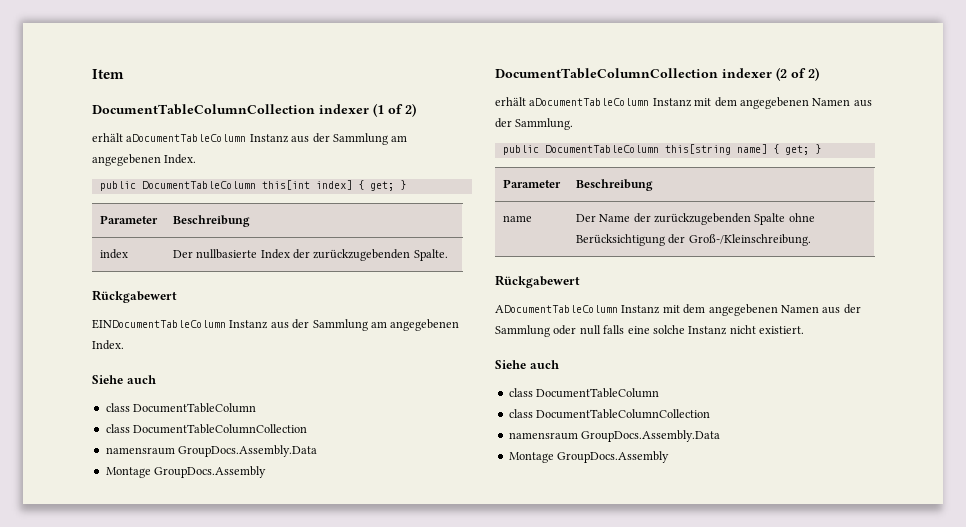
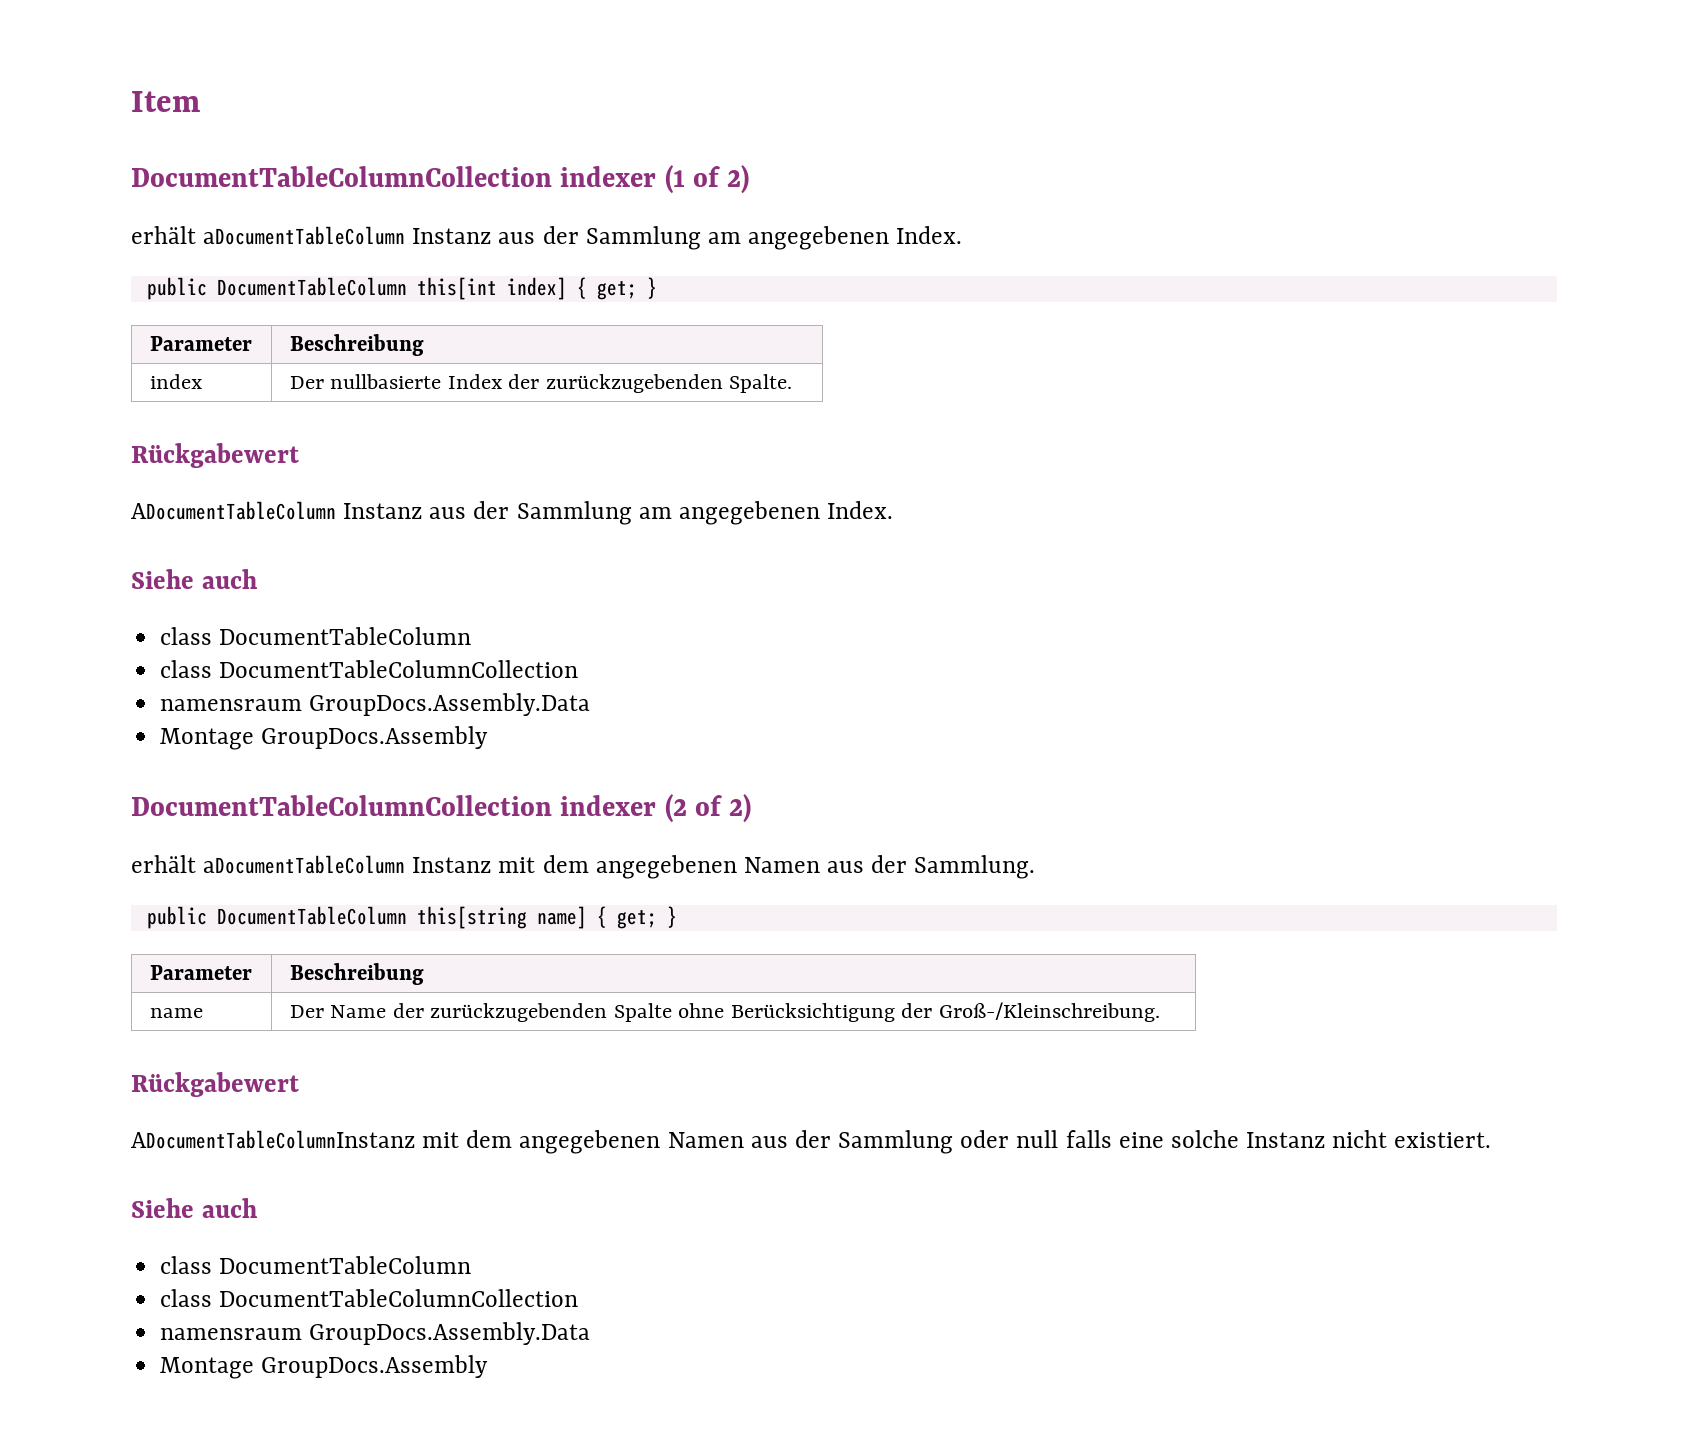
[92,319,226,329] EINDocumentTableColumn -> [131,501,336,520] ADocumentTableColumn
[495,305,661,314] ADocumentTableColumn Instanz -> [131,1130,415,1149] ADocumentTableColumnInstanz

